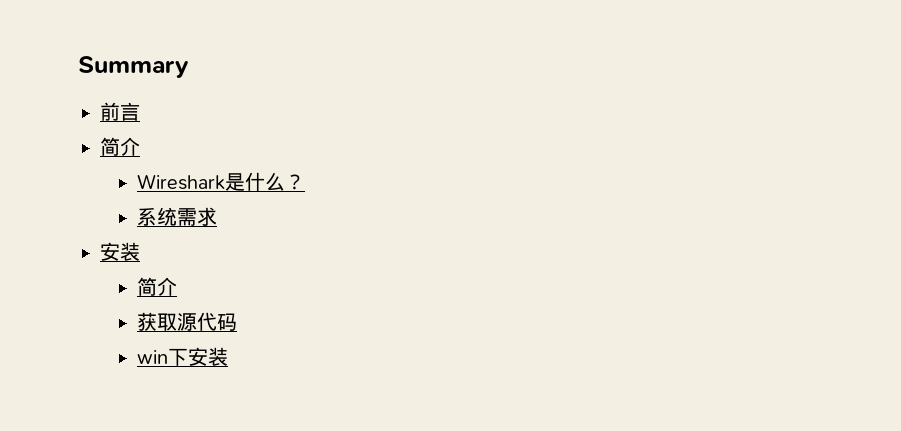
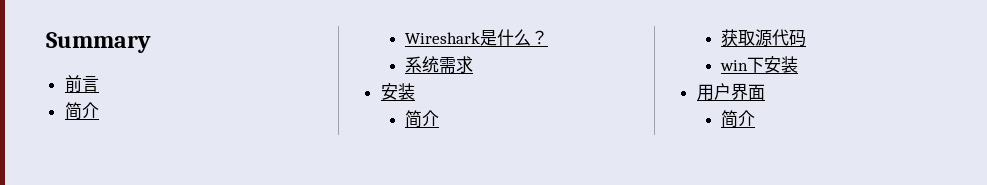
(228, 356) none -> [696,83,765,101] [720,110,755,128] // 用户界面 // 简介

